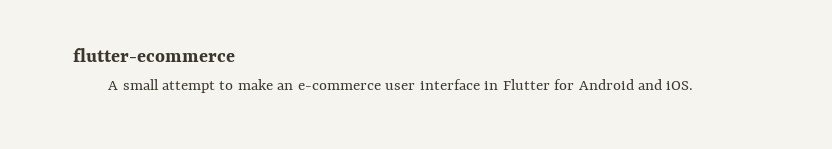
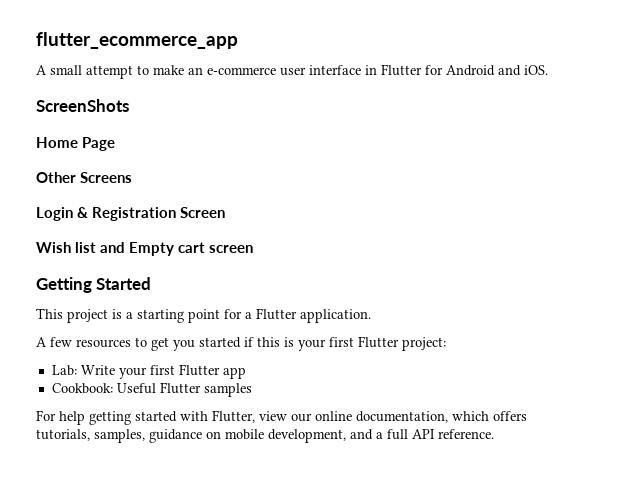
[73,48,235,62] flutter-ecommerce -> [36,32,238,49] flutter_ecommerce_app
(694, 85) none -> [36,99,129,112] [36,137,115,151] [36,172,132,183] [36,207,225,221] [36,242,253,256] [36,277,152,293] [36,308,371,323] [36,336,446,351] [51,364,246,379] [51,382,252,397] [36,410,527,425] [36,429,494,443] // ScreenShots // Home Page // Other Screens // Login & Registration Screen // Wish list and Empty cart screen // Getting Started // This project is a starting point for a Flutter application. // A few resources to get you started if this is your first Flutter project: // Lab: Write your first Flutter app // Cookbook: Useful Flutter samples // For help getting started with Flutter, view our online documentation, which offers tutorials, samples, guidance on mobile development, and a full API reference.

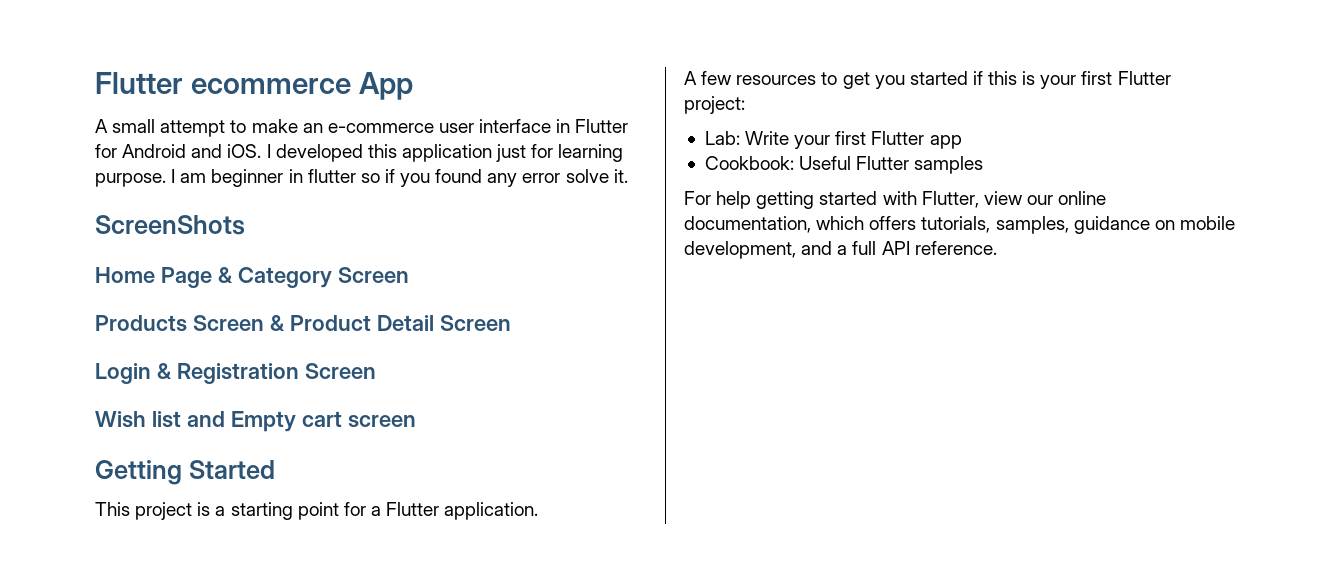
[36,32,238,49] flutter_ecommerce_app -> [95,72,413,100] Flutter ecommerce App
[36,99,129,112] [36,137,115,151] [36,172,132,183] // ScreenShots // Home Page // Other Screens -> [266,144,624,162] [95,169,628,187] [95,215,245,235] [95,267,409,288] [95,315,511,332] I developed this application just for learning purpose. I am beginner in flutter so if you found any error solve it. // ScreenShots // Home Page & Category Screen // Products Screen & Product Detail Screen

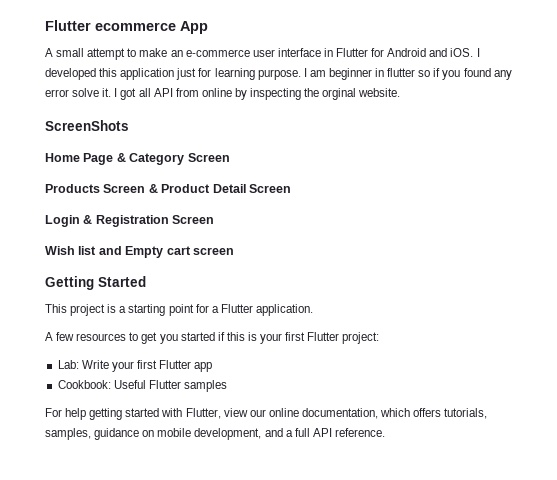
(628, 176) none -> [114,88,401,100] I got all API from online by inspecting the orginal website.

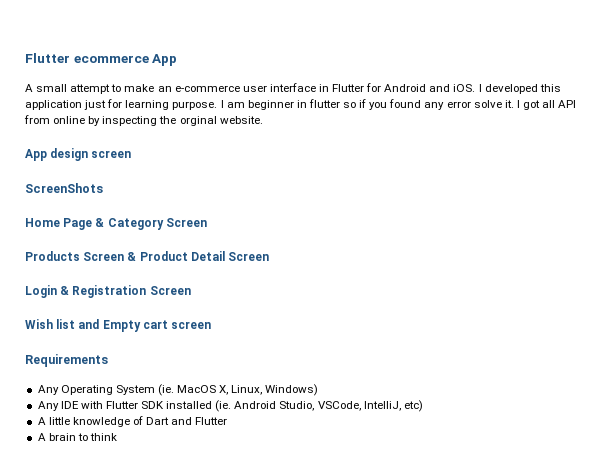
(401, 92) none -> [25,148,132,161] // App design screen
[45,276,146,290] [45,304,313,316] [45,332,380,344] [57,360,213,372] [57,380,227,392] [45,408,488,420] [45,428,385,440] Getting Started // This project is a starting point for a Flutter application. // A few resources to get you started if this is your first Flutter project: // Lab: Write your first Flutter app // Cookbook: Useful Flutter samples // For help getting started with Flutter, view our online documentation, which offers tutorials, samples, guidance on mobile development, and a full API reference. -> [25,354,108,367] [37,384,319,396] [37,400,423,412] [37,416,228,427] [37,433,117,441] Requirements // Any Operating System (ie. MacOS X, Linux, Windows) // Any IDE with Flutter SDK installed (ie. Android Studio, VSCode, IntelliJ, etc) // A little knowledge of Dart and Flutter // A brain to think

